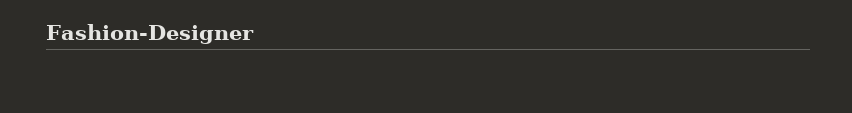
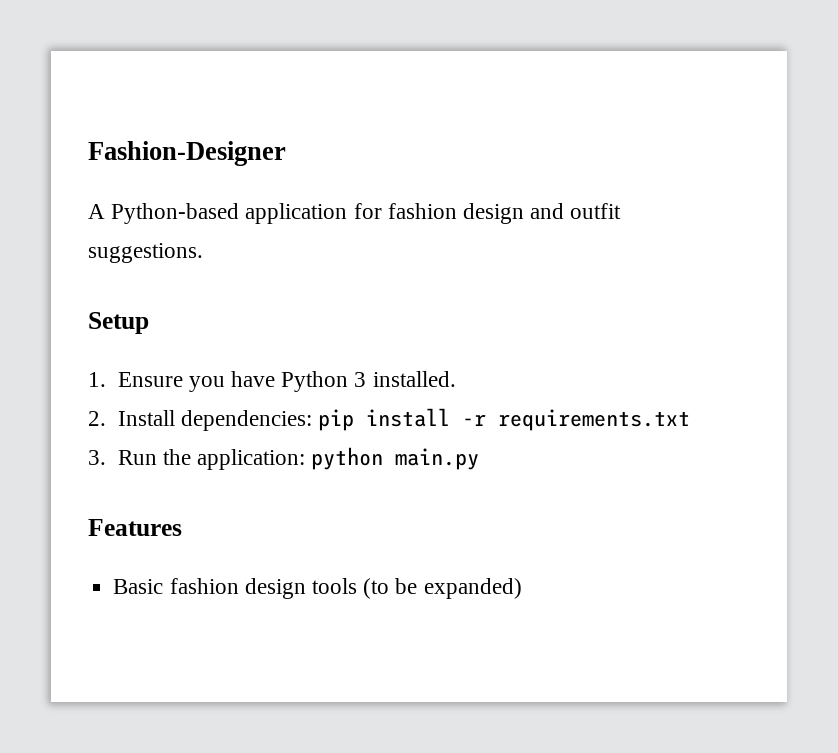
(254, 34) none -> [88,203,622,224] [88,243,203,263] [88,312,149,334] [88,371,456,392] [88,408,690,431] [88,447,480,470] [88,519,182,536] [113,578,522,599] // A Python-based application for fashion design and outfit suggestions. // Setup // 1. Ensure you have Python 3 installed. // 2. Install dependencies: pip install -r requirements.txt // 3. Run the application: python main.py // Features // Basic fashion design tools (to be expanded)

